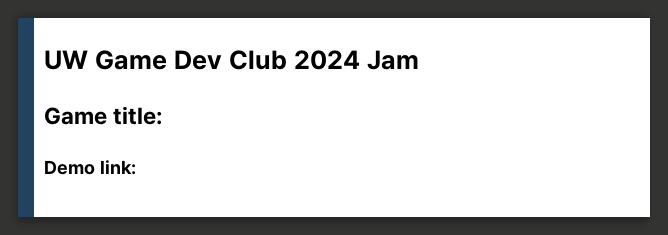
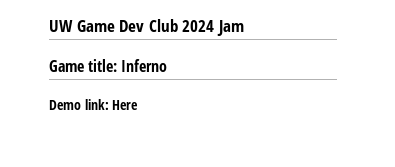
(163, 115) none -> [121,59,168,72] Inferno
(136, 167) none -> [112,100,139,110] Here

